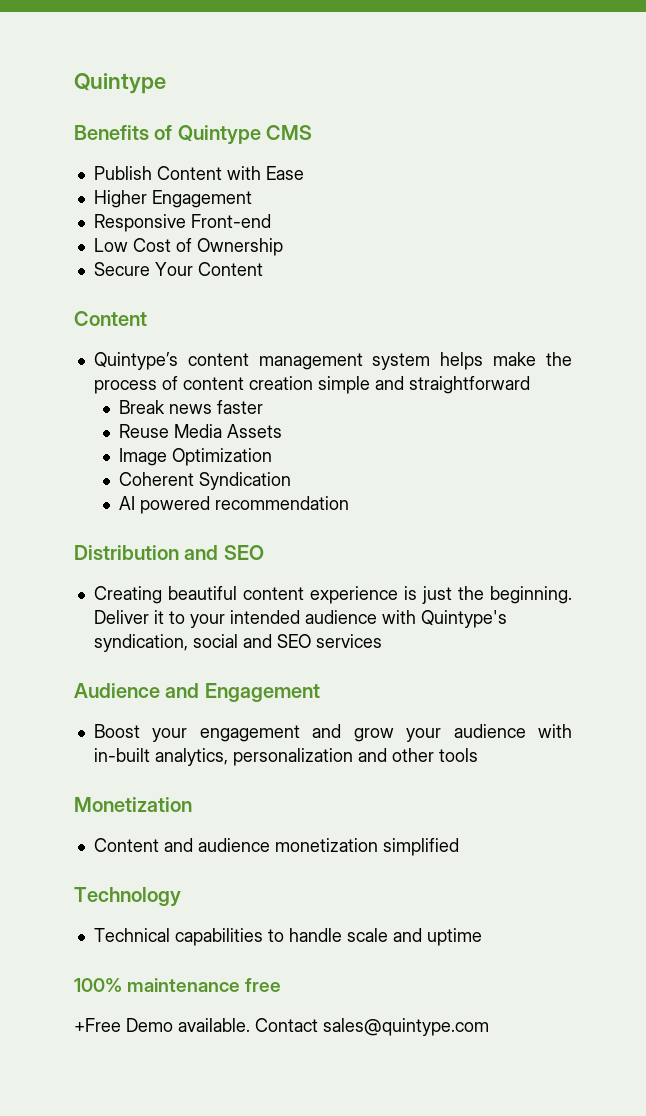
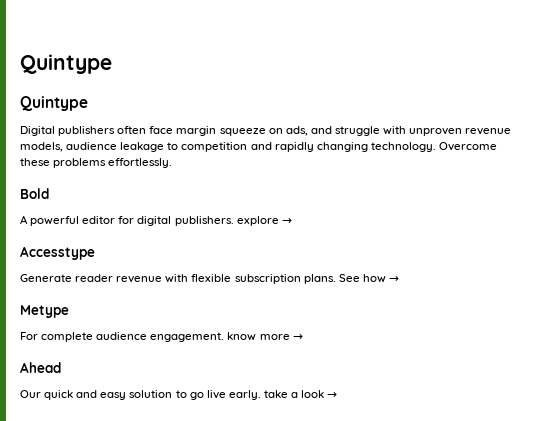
[74,73,166,94] [74,125,313,145] [93,166,304,180] [93,190,252,208] [93,214,271,232] [93,238,283,256] [93,262,263,276] [74,311,147,326] [93,352,572,370] [93,376,530,394] [118,400,263,414] [118,424,282,438] [118,448,272,466] [118,472,291,490] [118,496,349,514] [74,545,264,560] [93,586,572,604] [93,610,507,628] [93,634,382,652] [74,683,320,702] [93,724,572,742] [93,748,478,766] [74,797,192,812] [93,838,459,856] [74,887,181,907] [93,928,482,946] [74,978,282,992] [74,1018,489,1036] Quintype // Benefits of Quintype CMS // Publish Content with Ease // Higher Engagement // Responsive Front-end // Low Cost of Ownership // Secure Your Content // Content // Quintype’s content management system helps make the process of content creation simple and straightforward // Break news faster // Reuse Media Assets // Image Optimization // Coherent Syndication // AI powered recommendation // Distribution and SEO // Creating beautiful content experience is just the beginning. Deliver it to your intended audience with Quintype's syndication, social and SEO services // Audience and Engagement // Boost your engagement and grow your audience with in-built analytics, personalization and other tools // Monetization // Content and audience monetization simplified // Technology // Technical capabilities to handle scale and uptime // 100% maintenance free // +Free Demo available. Contact sales@quintype.com -> [20,54,112,74] [20,96,88,111] [20,126,512,136] [20,142,497,152] [20,158,173,168] [20,188,49,199] [20,215,292,226] [20,246,95,260] [20,274,399,284] [20,305,69,318] [20,332,303,342] [20,362,61,373] [20,390,338,400] Quintype // Quintype // Digital publishers often face margin squeeze on ads, and struggle with unproven revenue models, audience leakage to competition and rapidly changing technology. Overcome these problems effortlessly. // Bold // A powerful editor for digital publishers. explore → // Accesstype // Generate reader revenue with flexible subscription plans. See how → // Metype // For complete audience engagement. know more → // Ahead // Our quick and easy solution to go live early. take a look →

